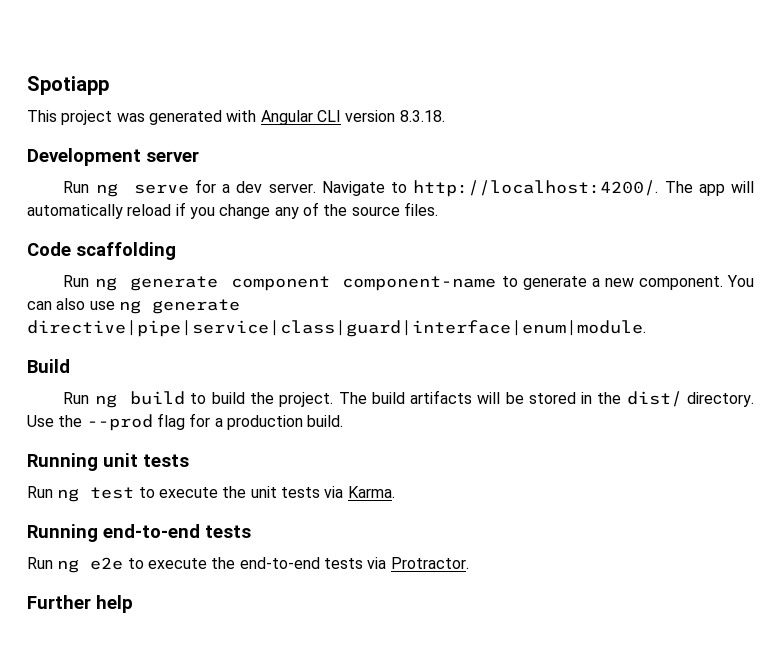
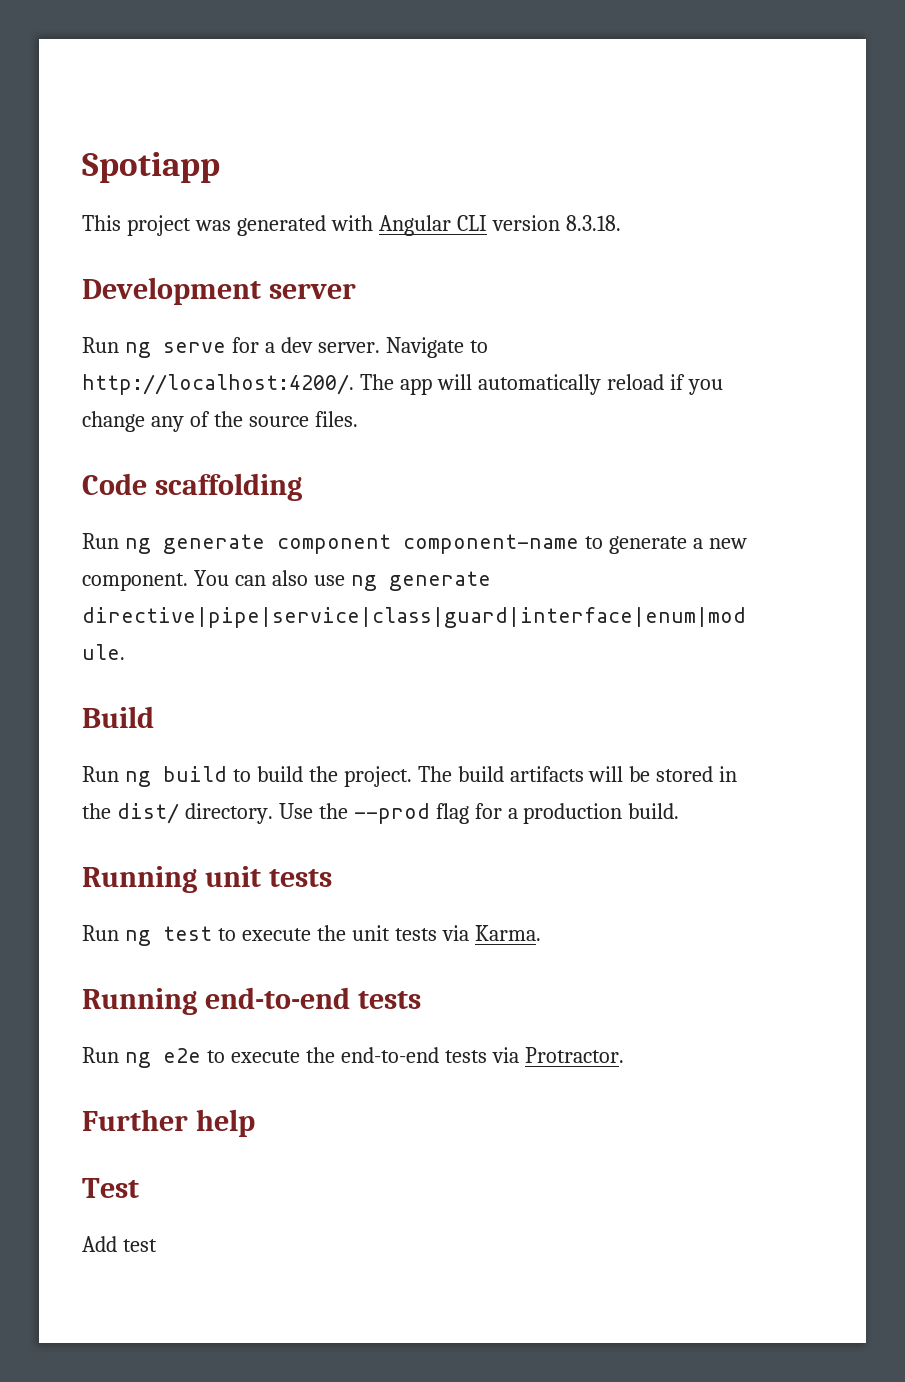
(133, 604) none -> [82,1178,139,1198] [82,1236,157,1252] // Test // Add test

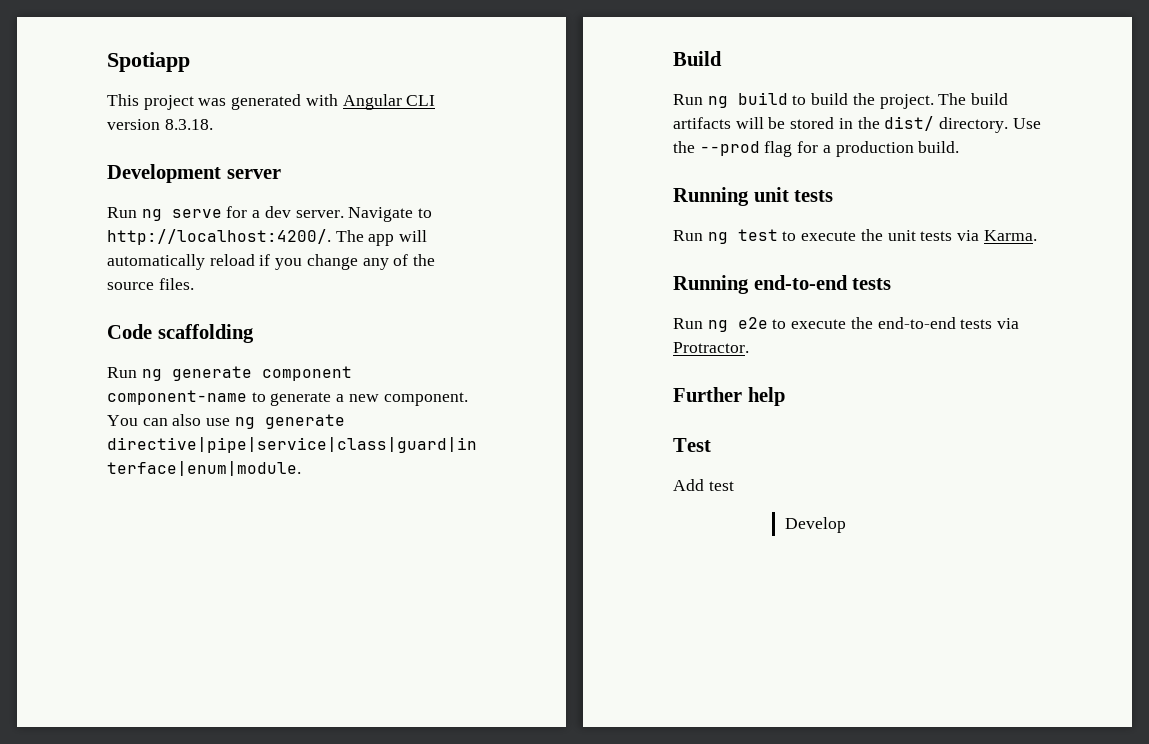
(157, 1245) none -> [784,517,846,533] // Develop

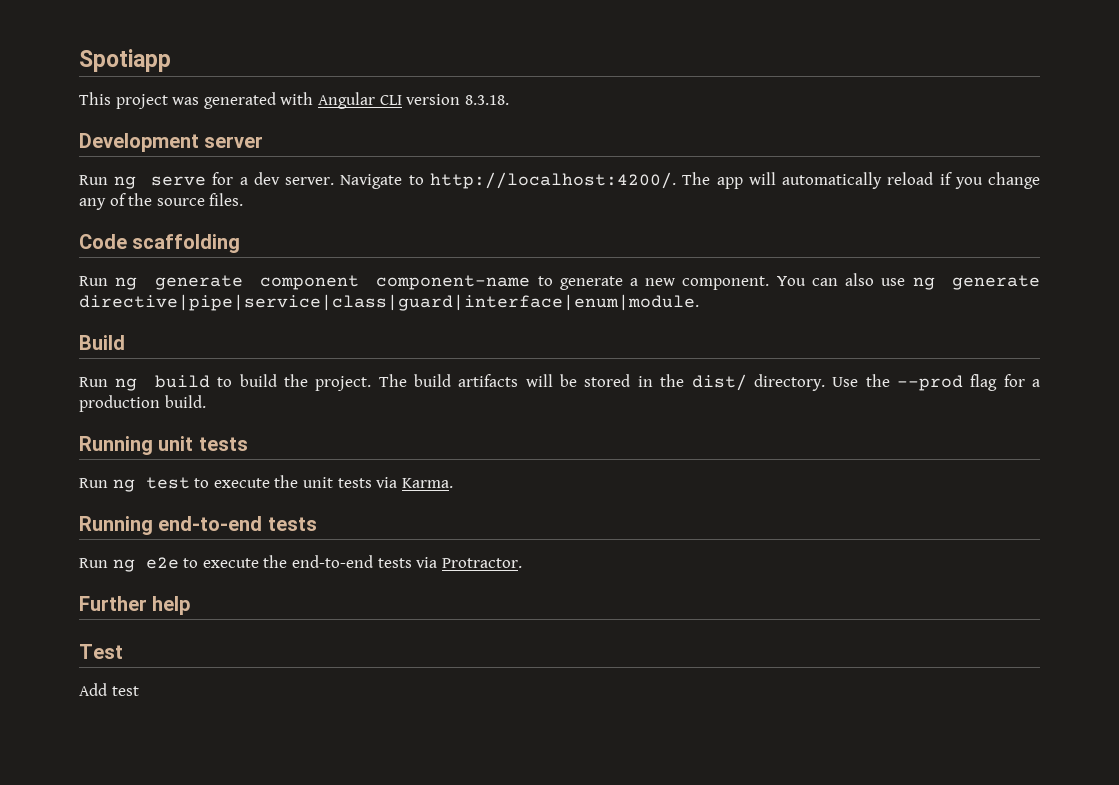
[784,517,846,533] // Develop -> (139, 691) none

